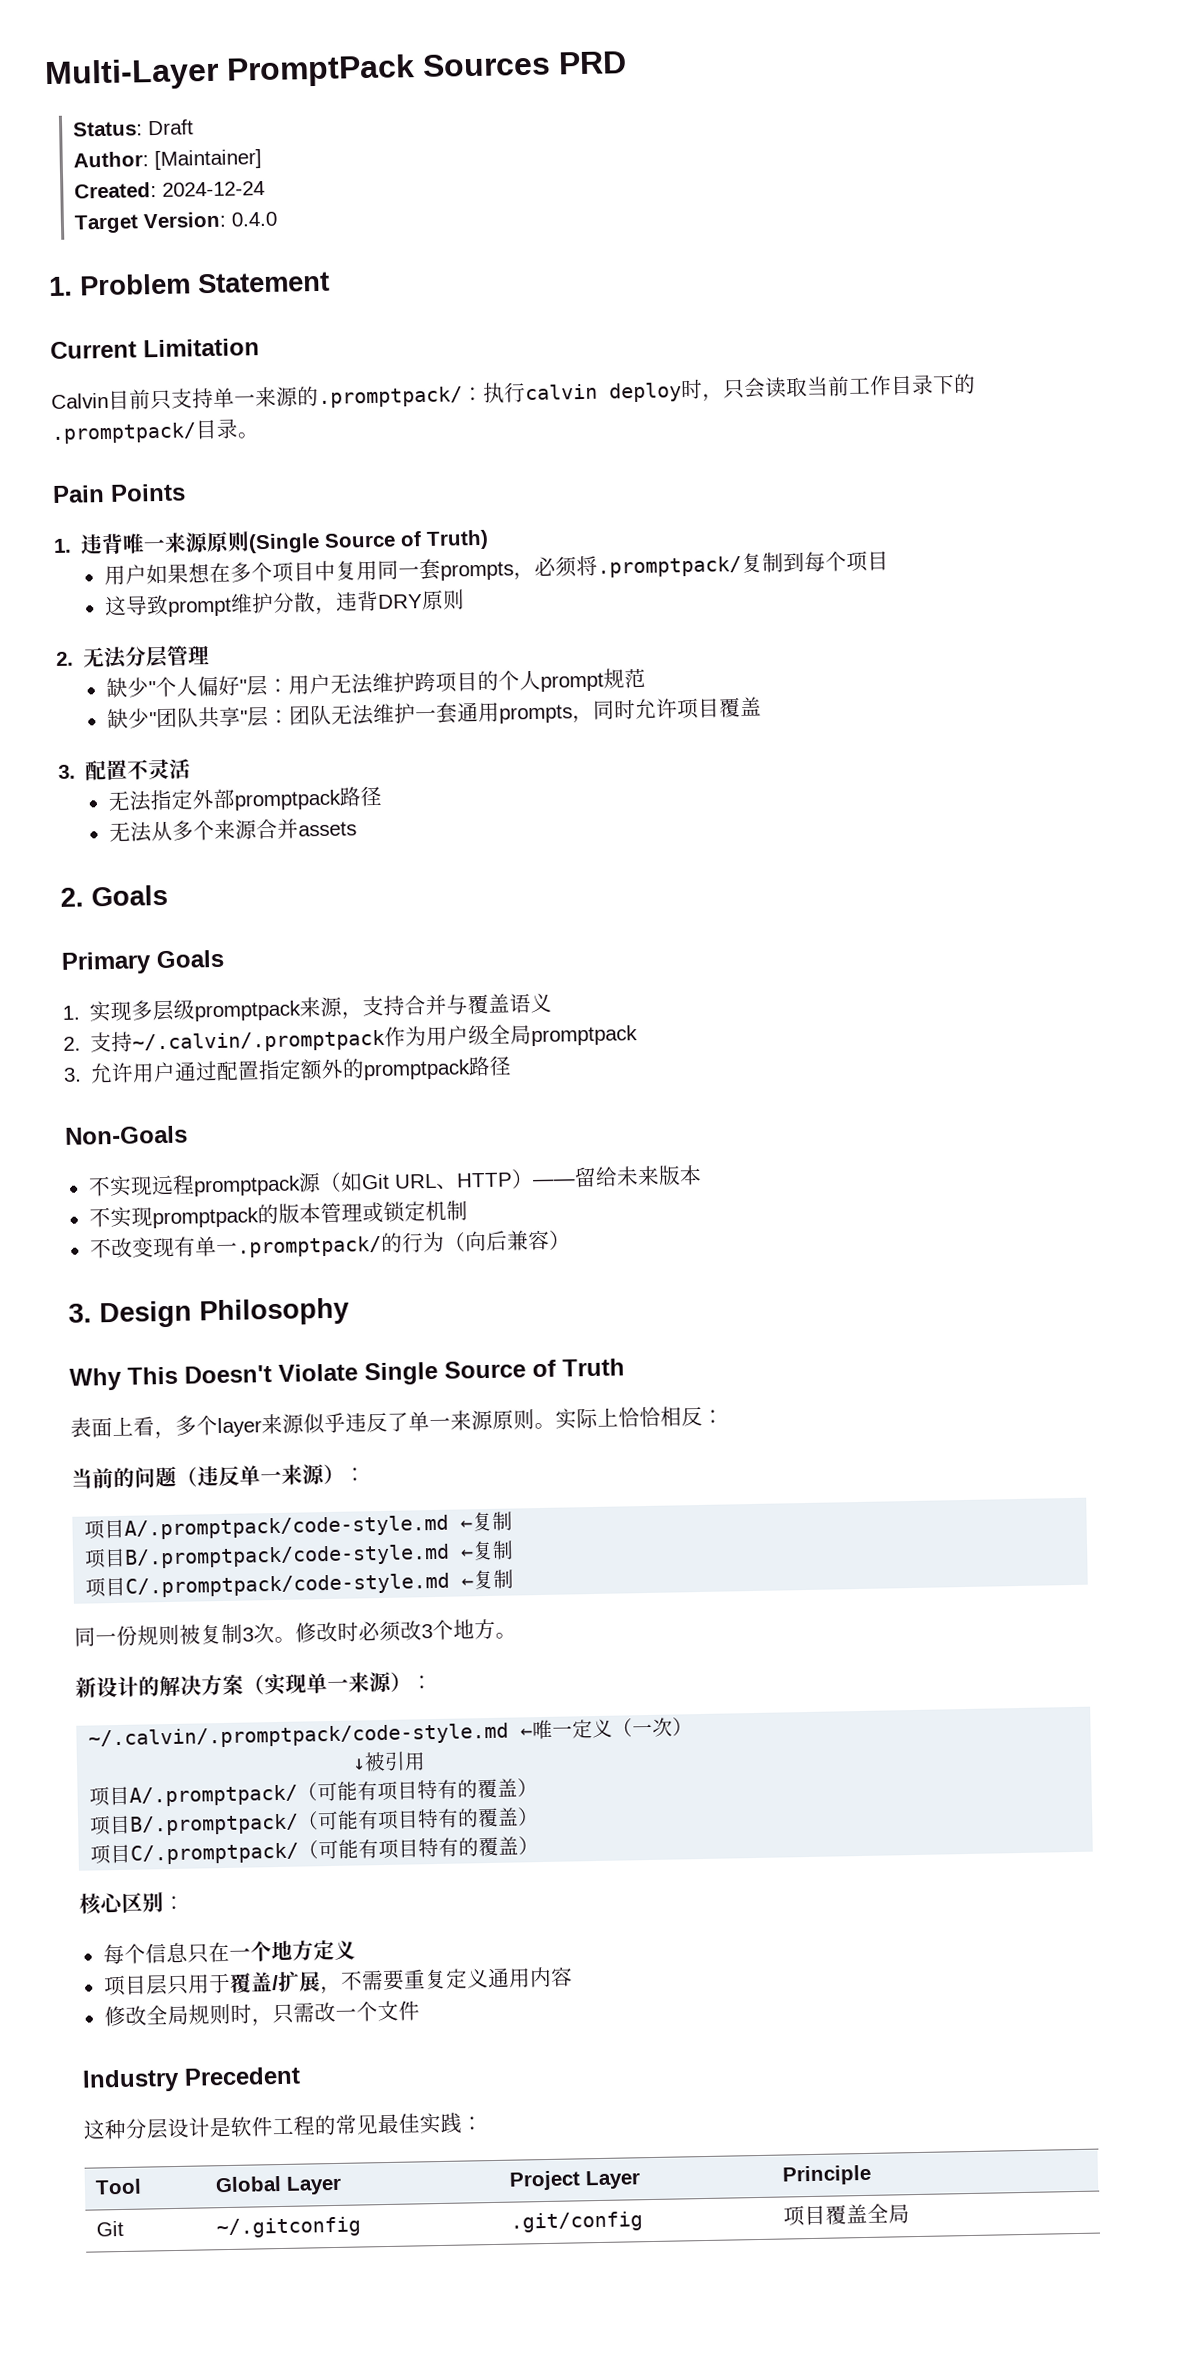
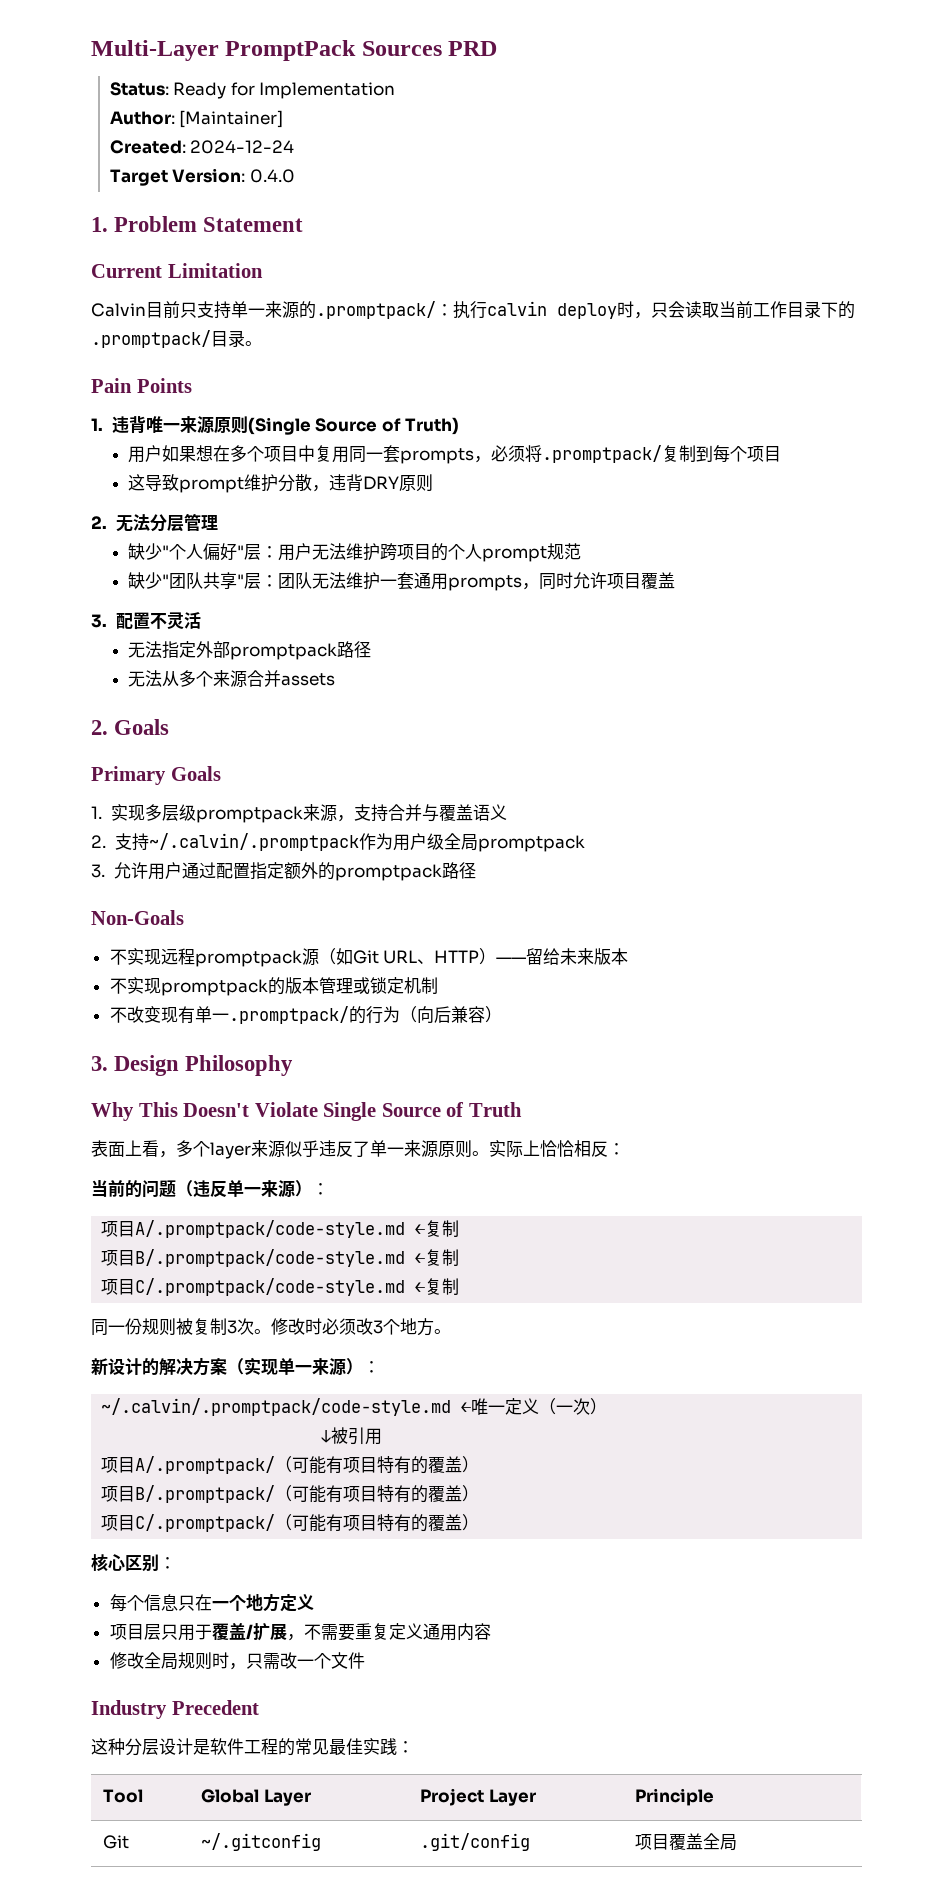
[148,119,195,136] Draft -> [173,82,396,99] Ready for Implementation

